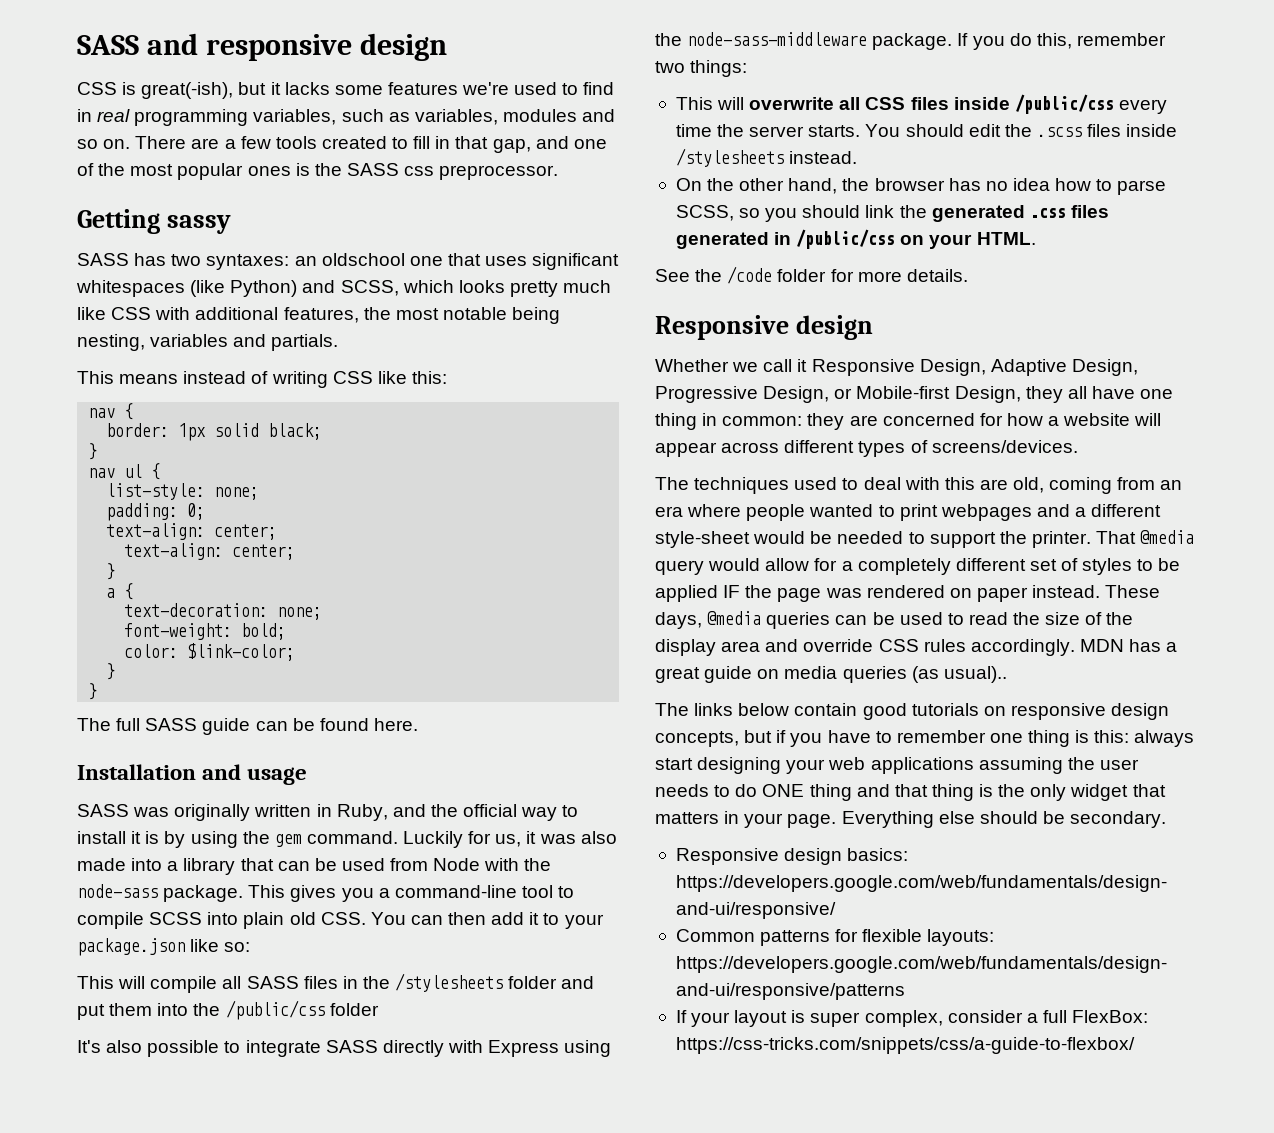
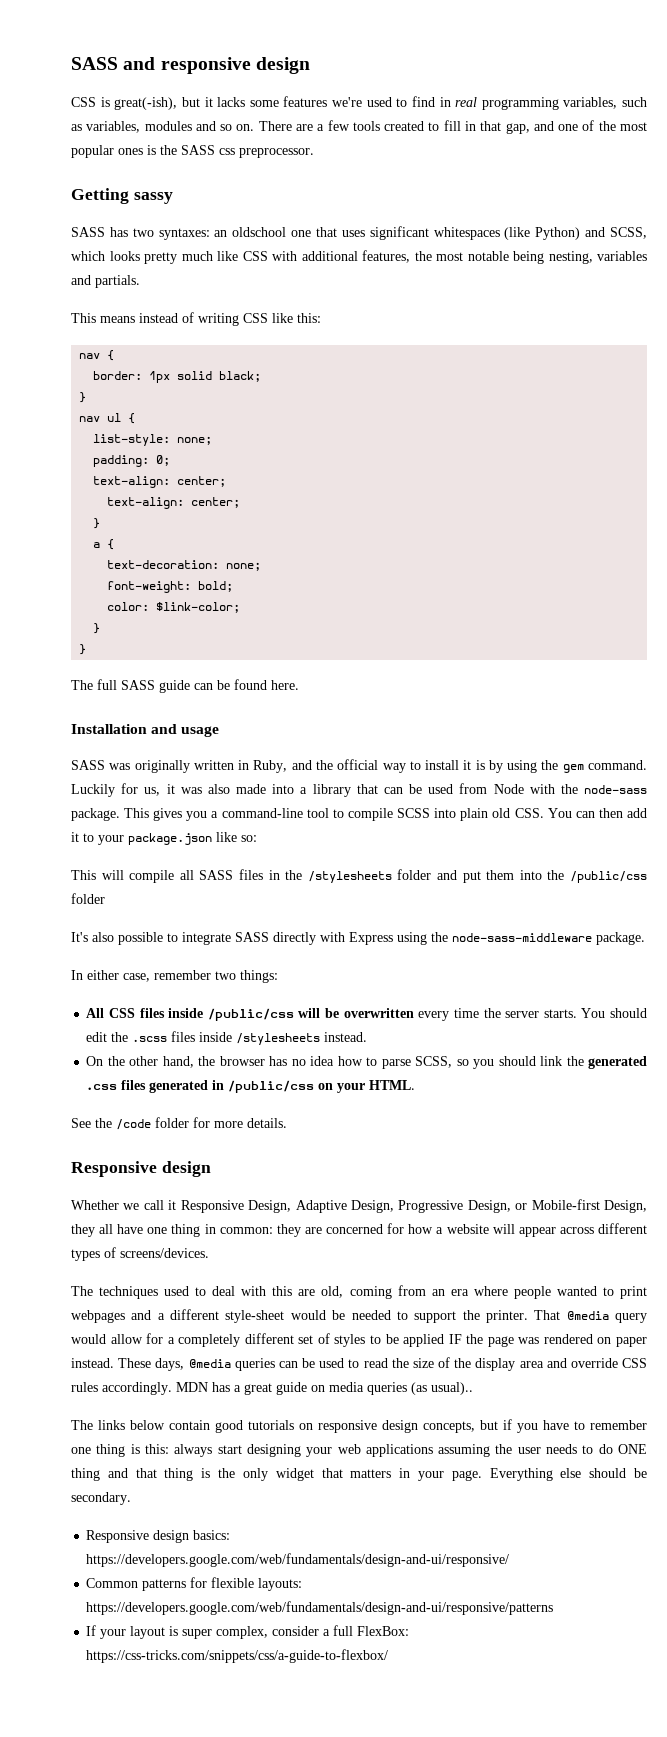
[957,33,1072,50] If you do this, -> [71,970,150,982] // In either case,
[675,97,861,110] This will overwrite all -> [86,1008,105,1018] All
(1114, 104) none -> [298,1008,414,1018] will be overwritten

